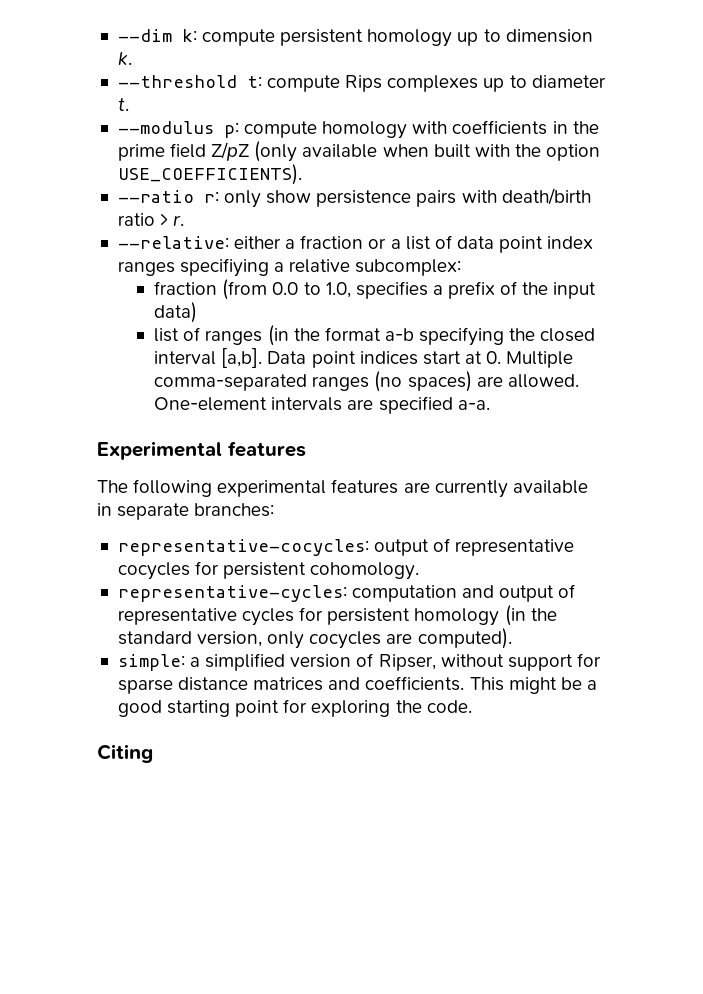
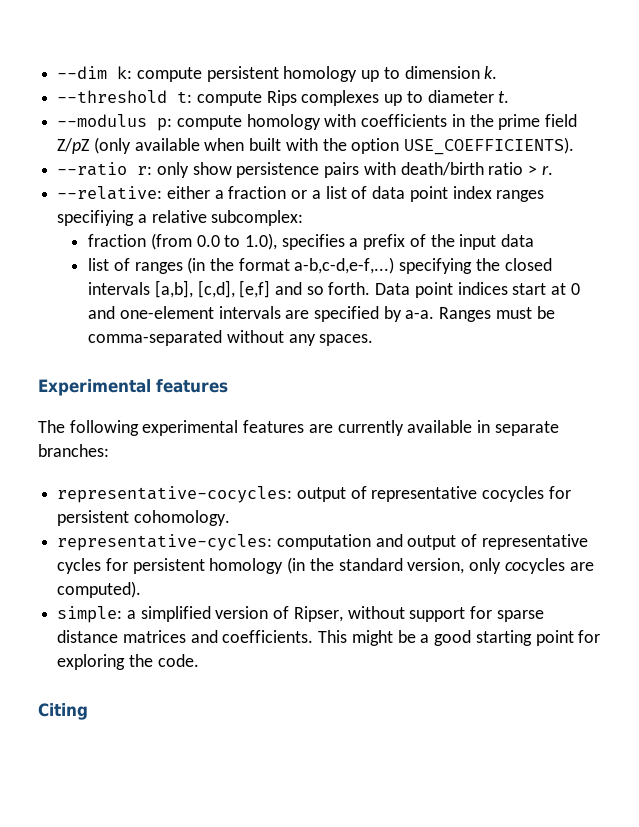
[325,282,351,298] 1.0, -> [244,233,277,250] 1.0),
[154,302,198,323] data) -> [501,234,535,247] data
[384,328,414,341] a-b -> [294,257,395,274] a-b,c-d,e-f,...)
[154,348,263,368] interval [a,b]. -> [88,280,371,298] intervals [a,b], [c,d], [e,f] and so forth.
[486,351,574,368] [154,371,579,392] [154,397,268,411] 0. Multiple comma-separated ranges (no spaces) are allowed. One-element -> [570,283,580,295] [88,306,214,319] 0 and one-element
(453, 405) none -> [383,306,402,322] by
(490, 405) none -> [439,306,555,322] [88,330,374,346] Ranges must be comma-separated without any spaces.

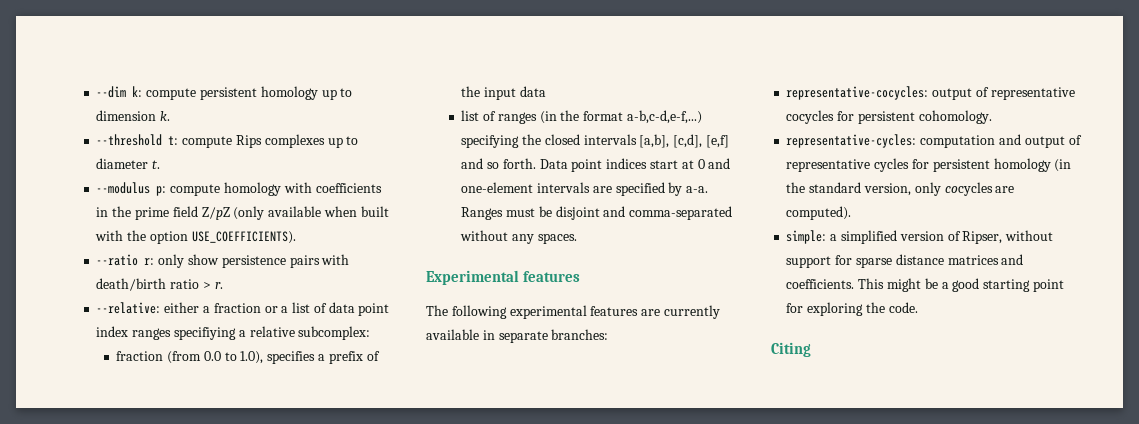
(555, 312) none -> [555,206,626,220] disjoint and

